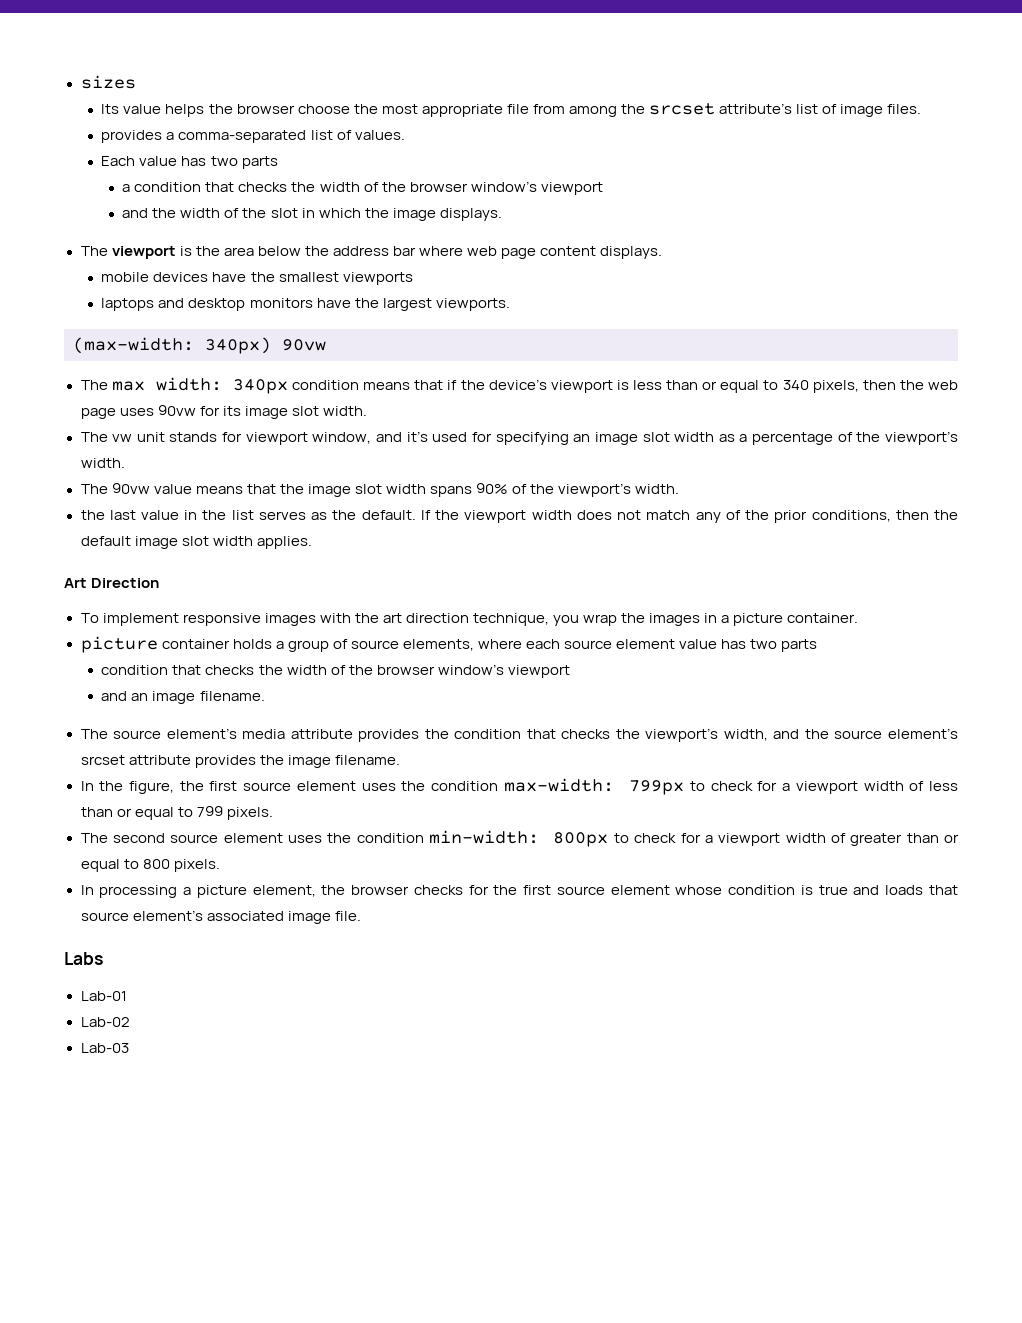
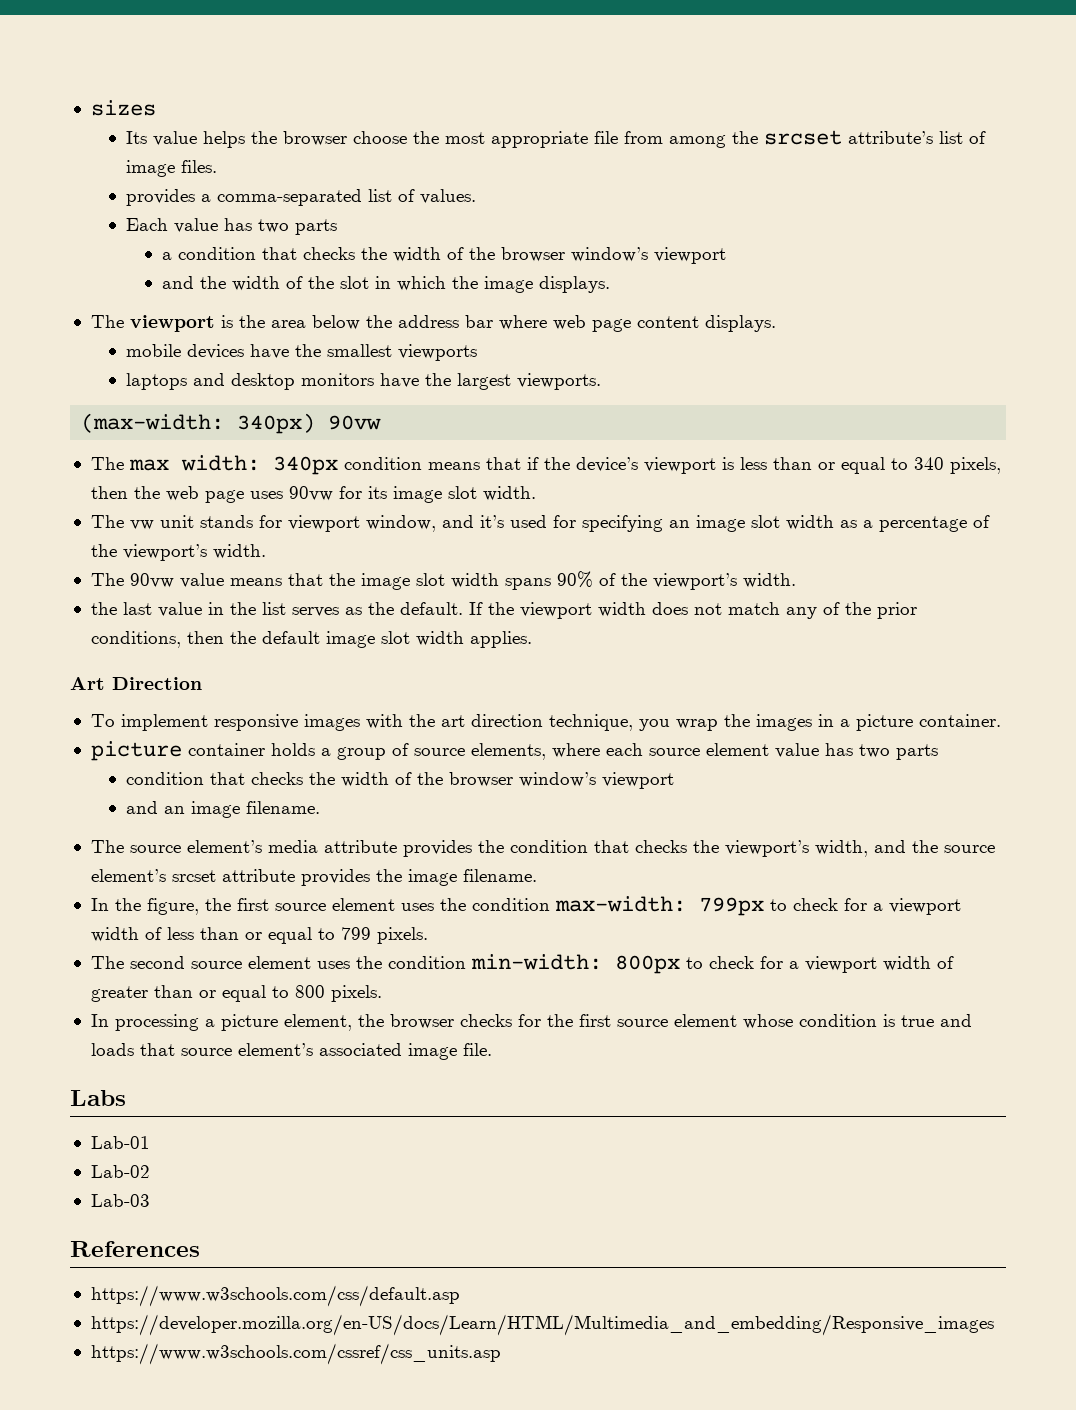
(129, 1048) none -> [70,1241,200,1257] [90,1285,460,1307] [90,1314,994,1336] [90,1343,501,1365] // References // https://www.w3schools.com/css/default.asp // https://developer.mozilla.org/en-US/docs/Learn/HTML/Multimedia_and_embedding/Responsive_images // https://www.w3schools.com/cssref/css_units.asp

